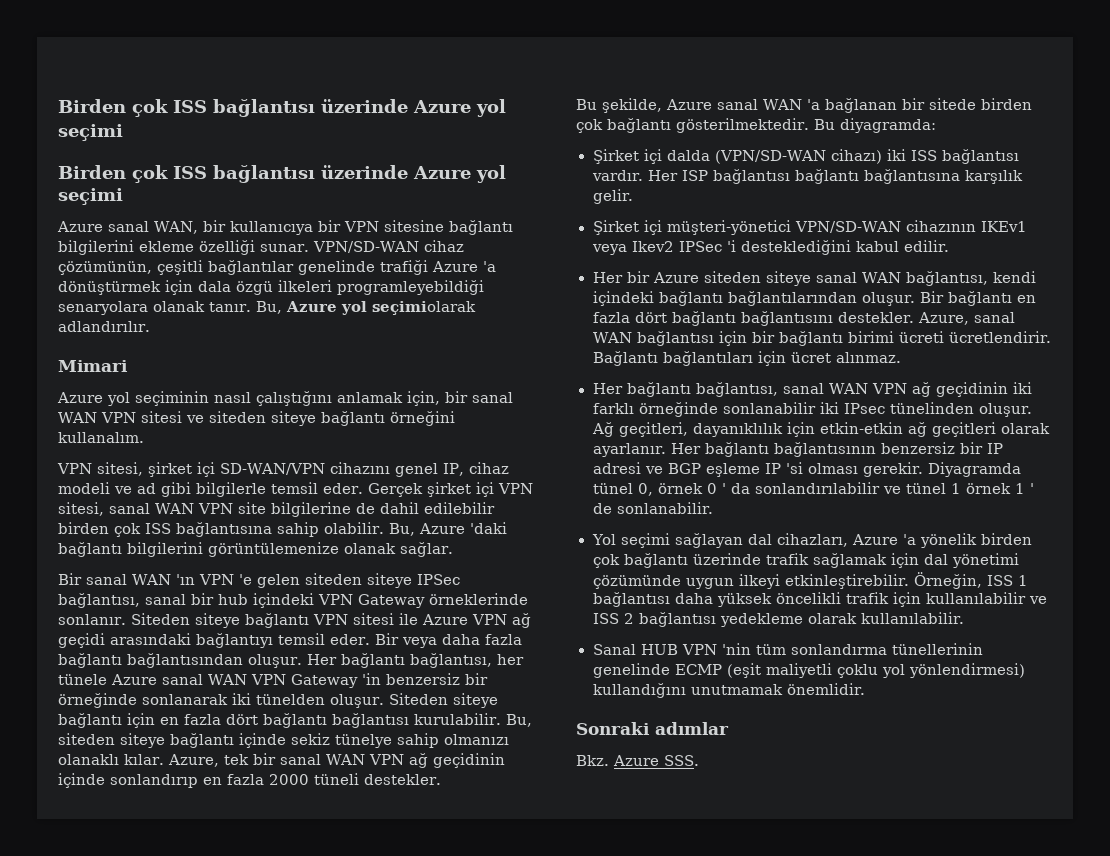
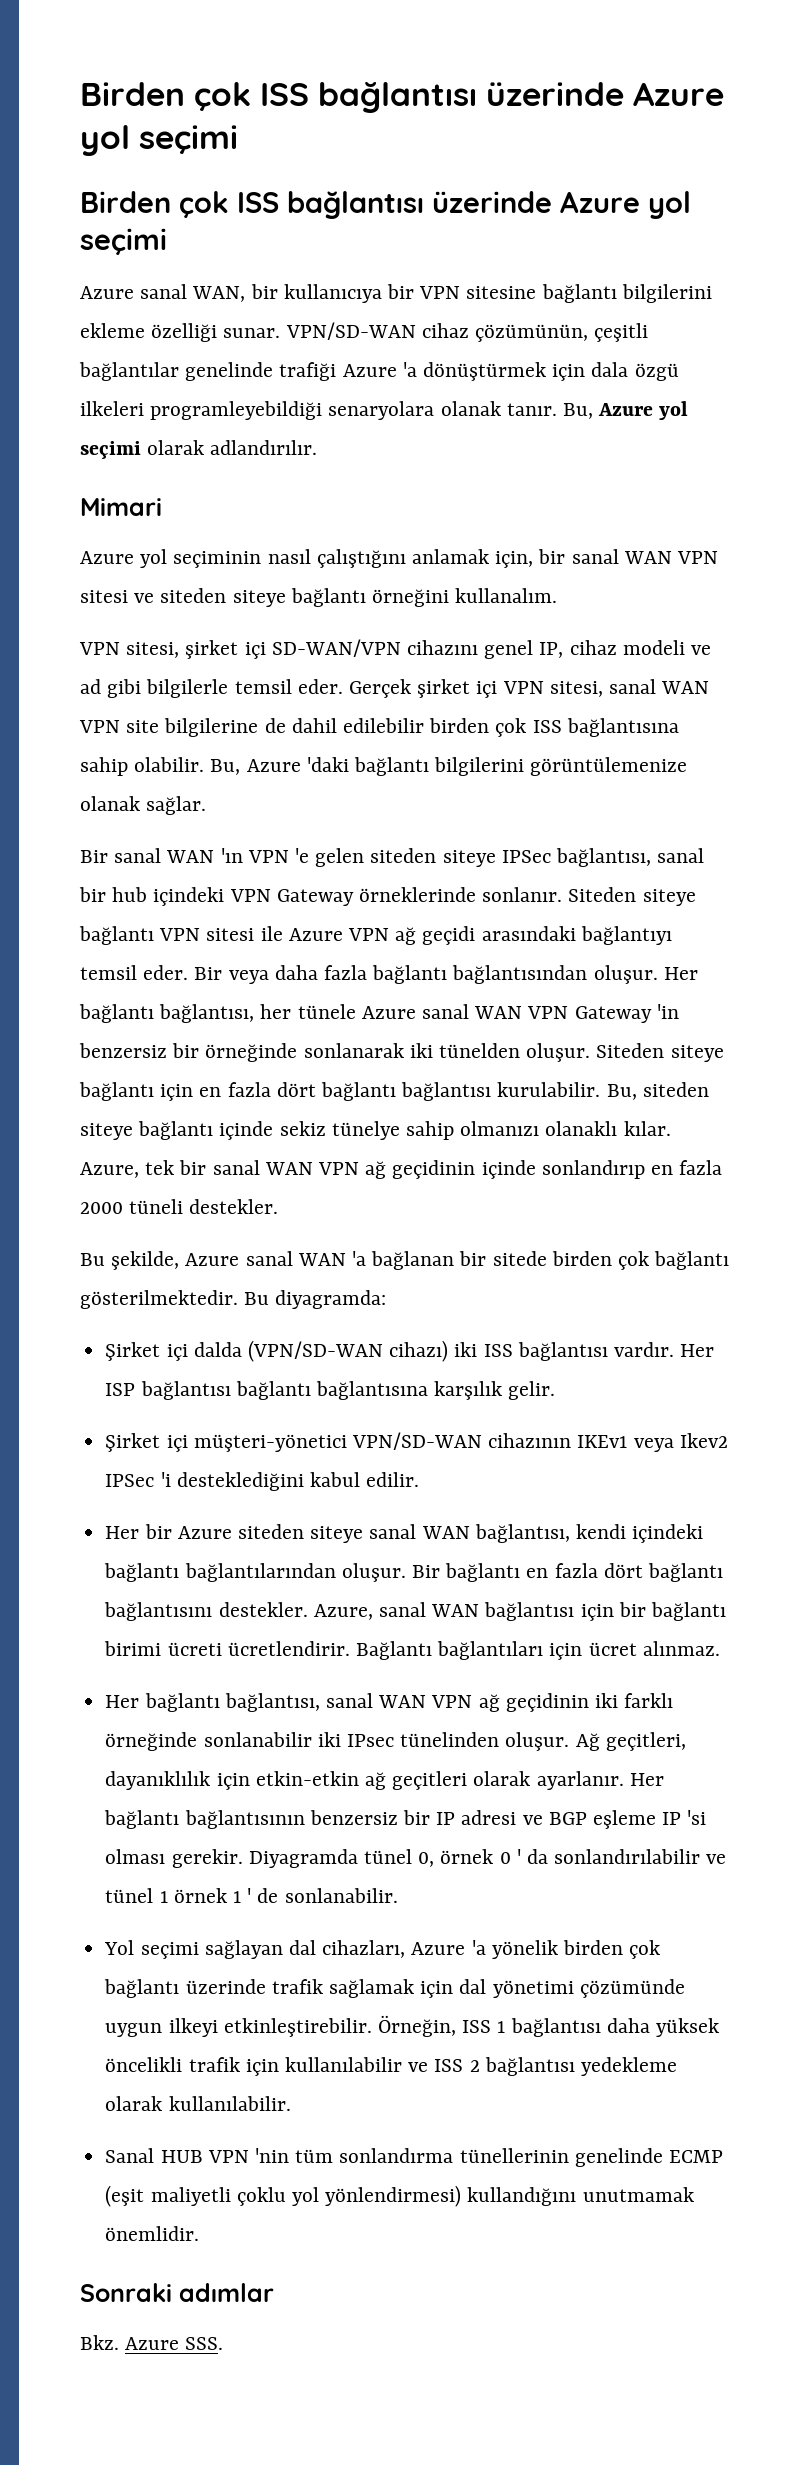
[371,301,476,315] seçimiolarak -> [80,440,205,459] seçimi olarak

